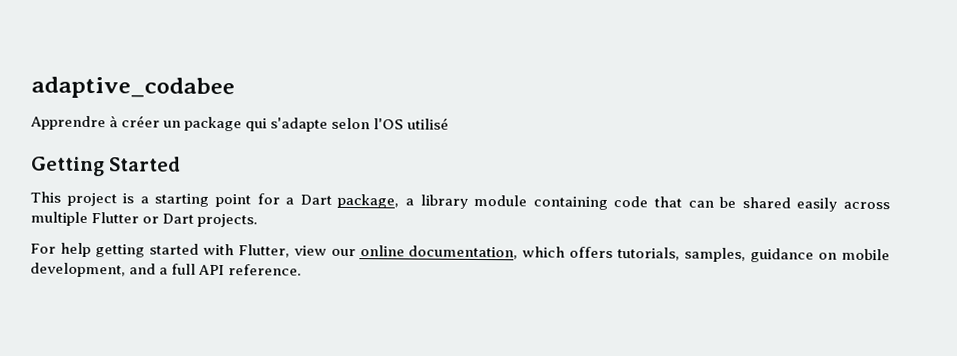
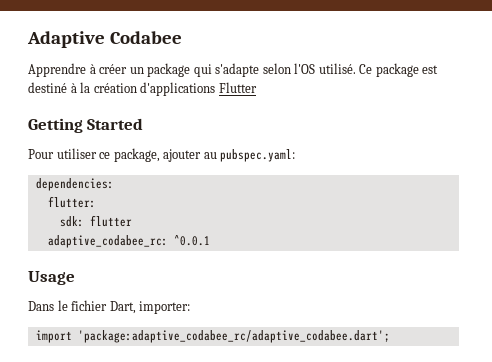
[31,76,235,100] adaptive_codabee -> [27,31,182,48] Adaptive Codabee
[407,117,450,130] [31,156,182,177] [30,191,891,212] [30,211,259,228] [30,242,890,263] [30,262,303,278] utilisé // Getting Started // This project is a starting point for a Dart package, a library module containing code that can be shared easily across multiple Flutter or Dart projects. // For help getting started with Flutter, view our online documentation, which offers tutorials, samples, guidance on mobile development, and a full API reference. -> [318,63,439,77] [28,82,257,96] [28,118,144,133] [28,148,296,162] [35,178,114,191] [47,196,96,208] [59,215,132,227] [47,235,210,248] [28,271,75,285] [28,300,191,314] [35,330,390,343] utilisé. Ce package est destiné à la création d'applications Flutter // Getting Started // Pour utiliser ce package, ajouter au pubspec.yaml: // dependencies: // flutter: // sdk: flutter // adaptive_codabee_rc: ^0.0.1 // Usage // Dans le fichier Dart, importer: // import 'package:adaptive_codabee_rc/adaptive_codabee.dart';

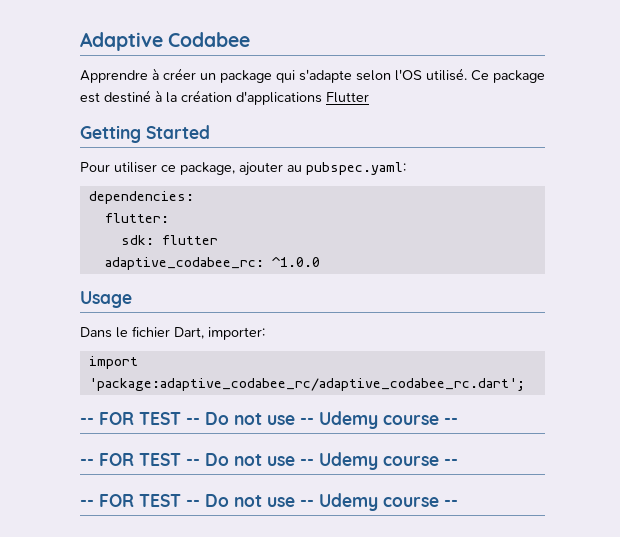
[173,235,210,246] ^0.0.1 -> [271,257,320,267] ^1.0.0
[77,330,390,343] 'package:adaptive_codabee_rc/adaptive_codabee.dart'; -> [88,378,525,391] [80,411,458,429] [80,452,458,470] [80,493,458,511] 'package:adaptive_codabee_rc/adaptive_codabee_rc.dart'; // -- FOR TEST -- Do not use -- Udemy course -- // -- FOR TEST -- Do not use -- Udemy course -- // -- FOR TEST -- Do not use -- Udemy course --

